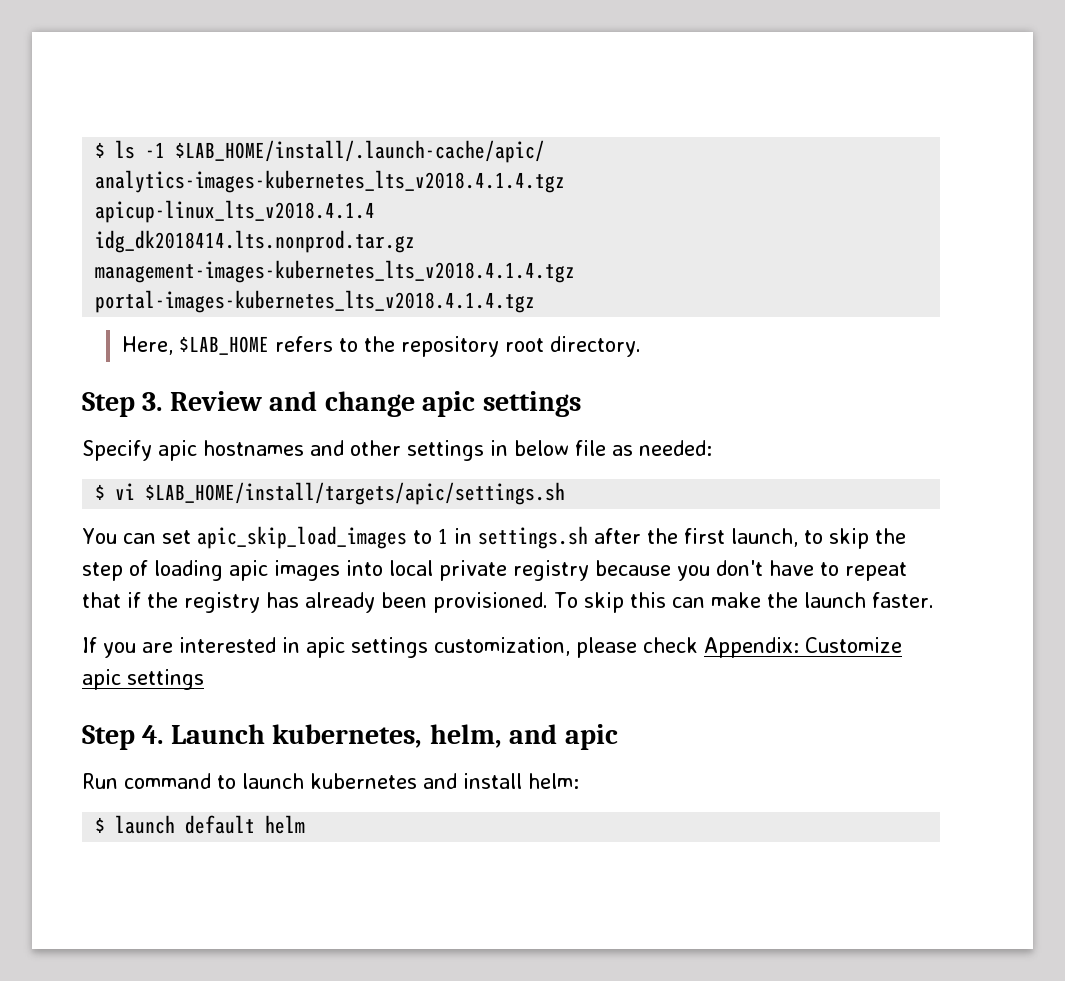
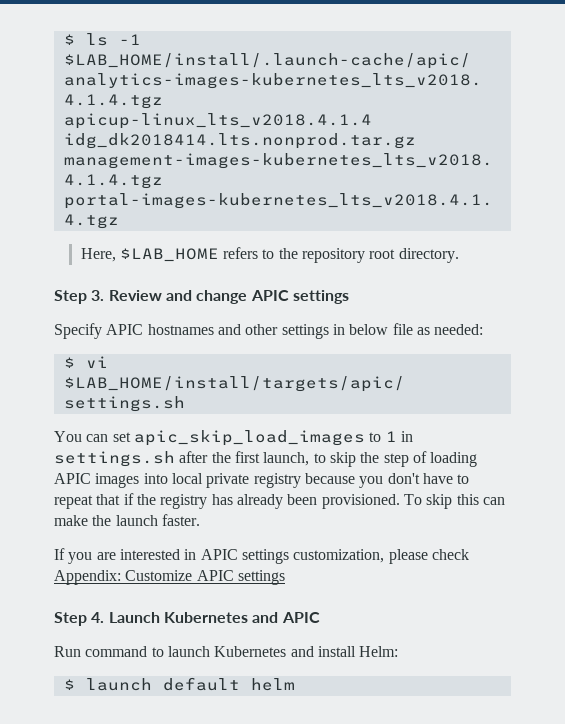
[422,391,476,417] apic -> [250,290,289,301] APIC
[158,440,197,461] apic -> [106,324,144,335] APIC
[229,560,268,581] apic -> [54,473,91,484] APIC
[306,637,345,658] apic -> [200,549,238,560] APIC
[82,669,121,690] apic -> [196,570,234,581] APIC
[272,724,618,750] kubernetes, helm, and apic -> [163,612,320,623] Kubernetes and APIC
[310,773,417,789] kubernetes -> [214,646,287,657] Kubernetes
[528,773,579,789] helm: -> [359,646,399,657] Helm:

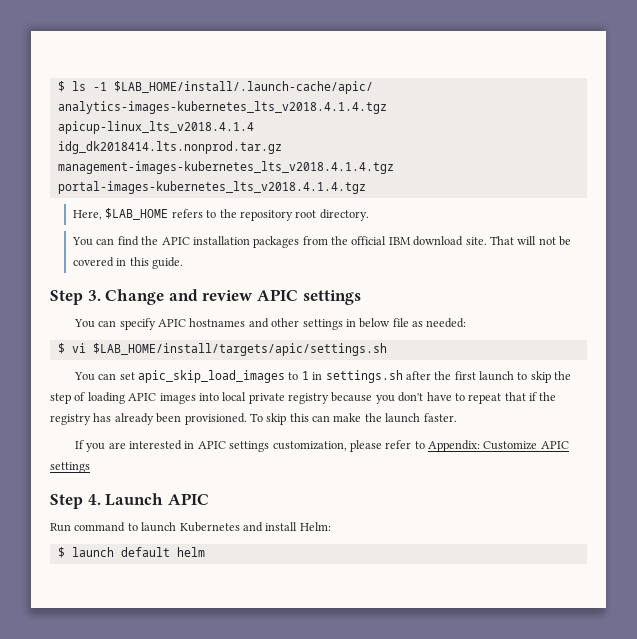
(459, 255) none -> [72,236,572,248] [73,257,184,269] // You can find the APIC installation packages from the official IBM download site. That will not be covered in this guide.
[108,290,349,304] [54,323,102,339] Review and change APIC settings // Specify -> [105,289,361,305] [73,318,156,330] Change and review APIC settings // You can specify
[263,452,310,466] launch, -> [479,371,515,381] launch
[431,549,469,560] check -> [385,440,425,449] refer to
[163,612,279,623] Kubernetes and -> (164, 499) none

